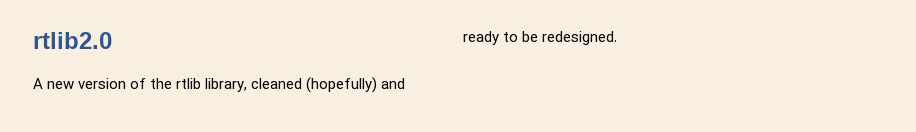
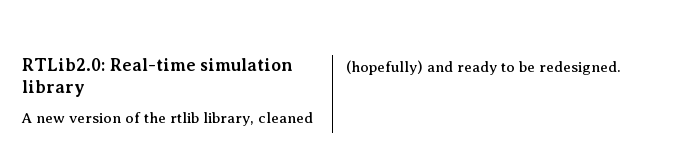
[33,32,112,49] rtlib2.0 -> [22,58,294,71] [22,80,85,97] RTLib2.0: Real-time simulation library

